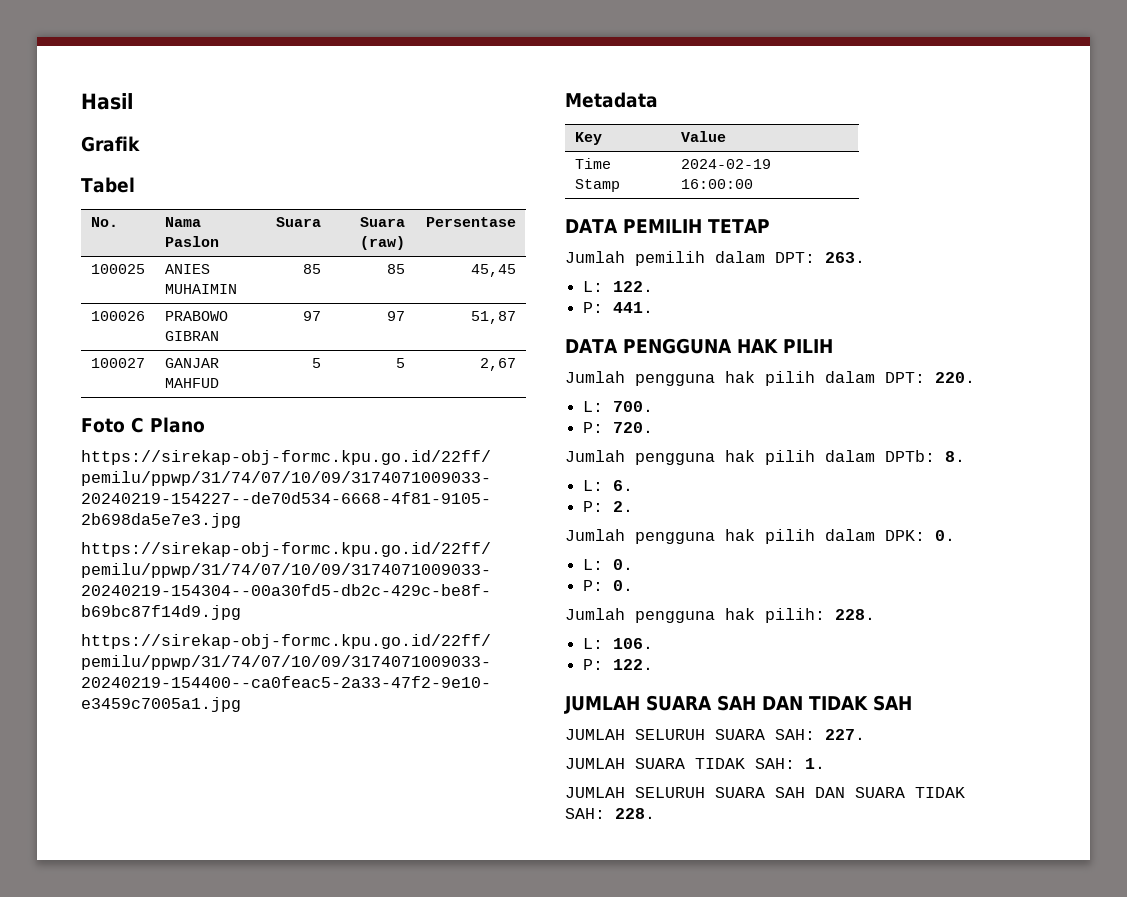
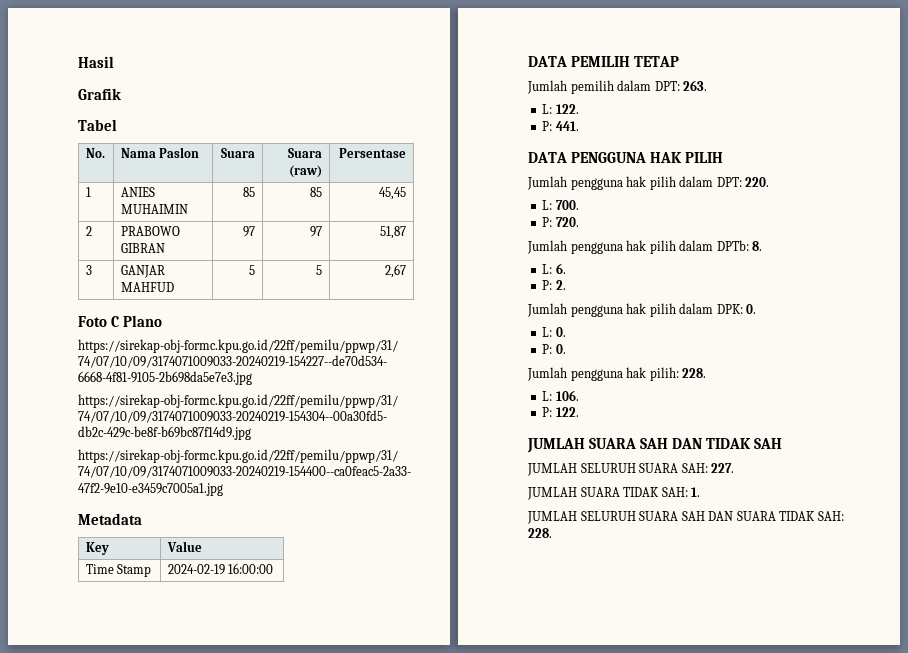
[90,264,145,274] 100025 -> [85,187,91,197] 1
[90,311,145,321] 100026 -> [85,226,92,236] 2
[90,358,145,368] 100027 -> [85,265,92,275] 3

